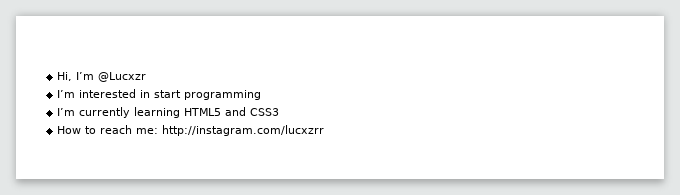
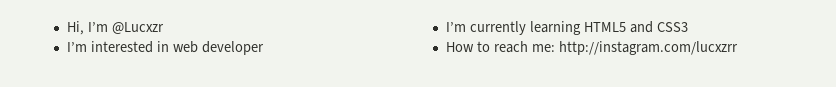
[154,90,262,100] start programming -> [172,41,264,55] web developer

